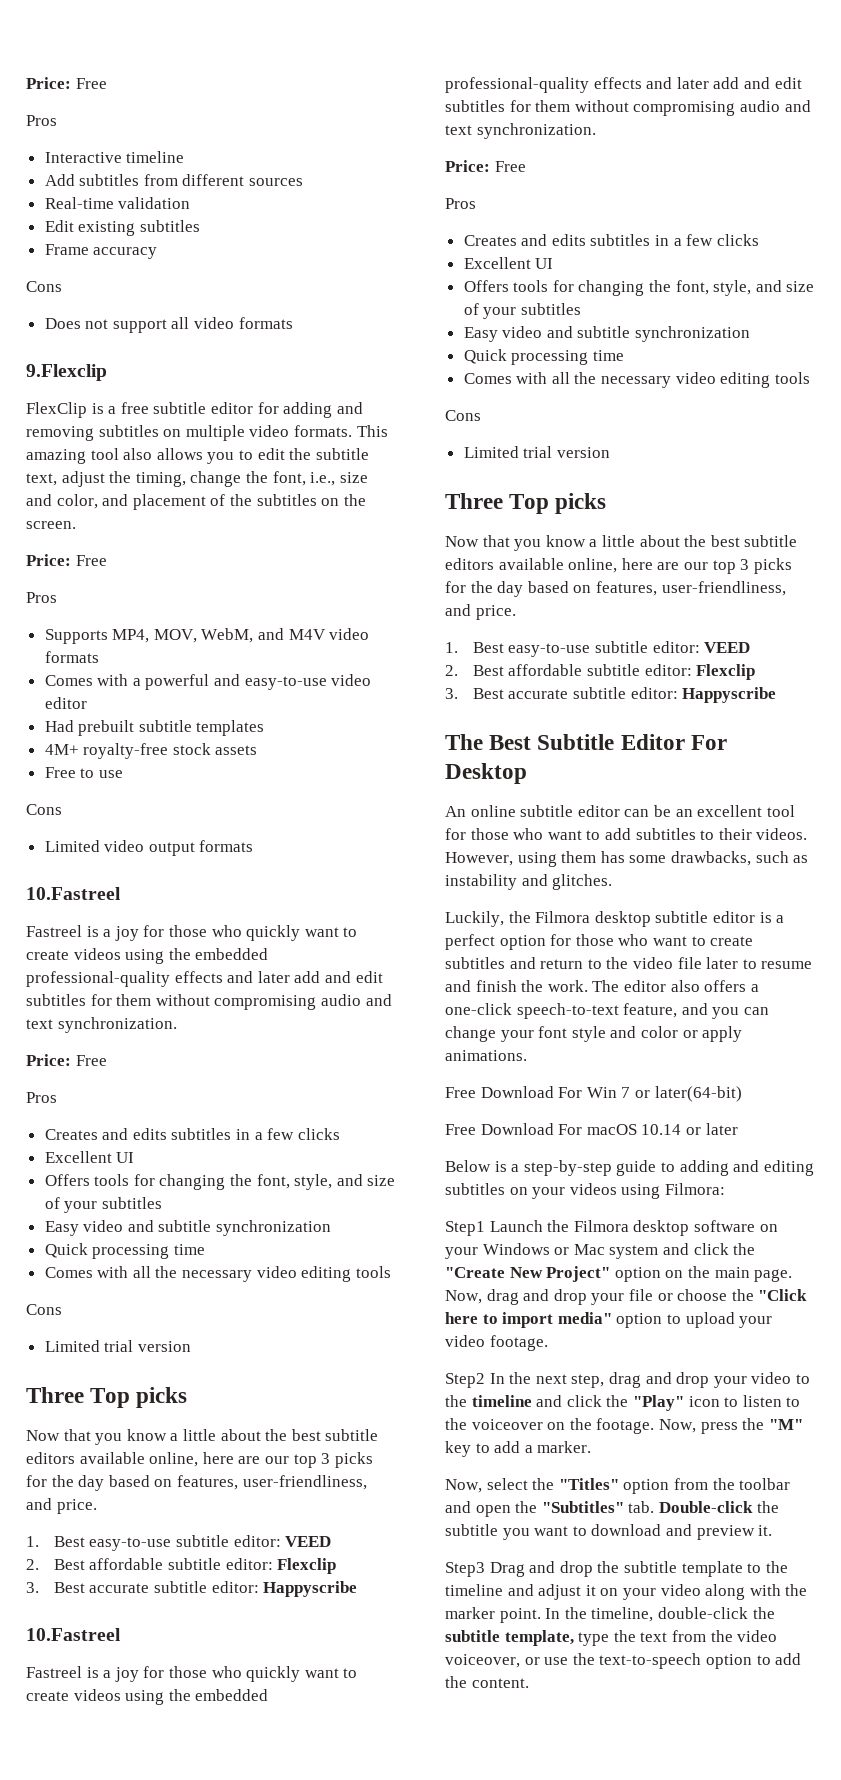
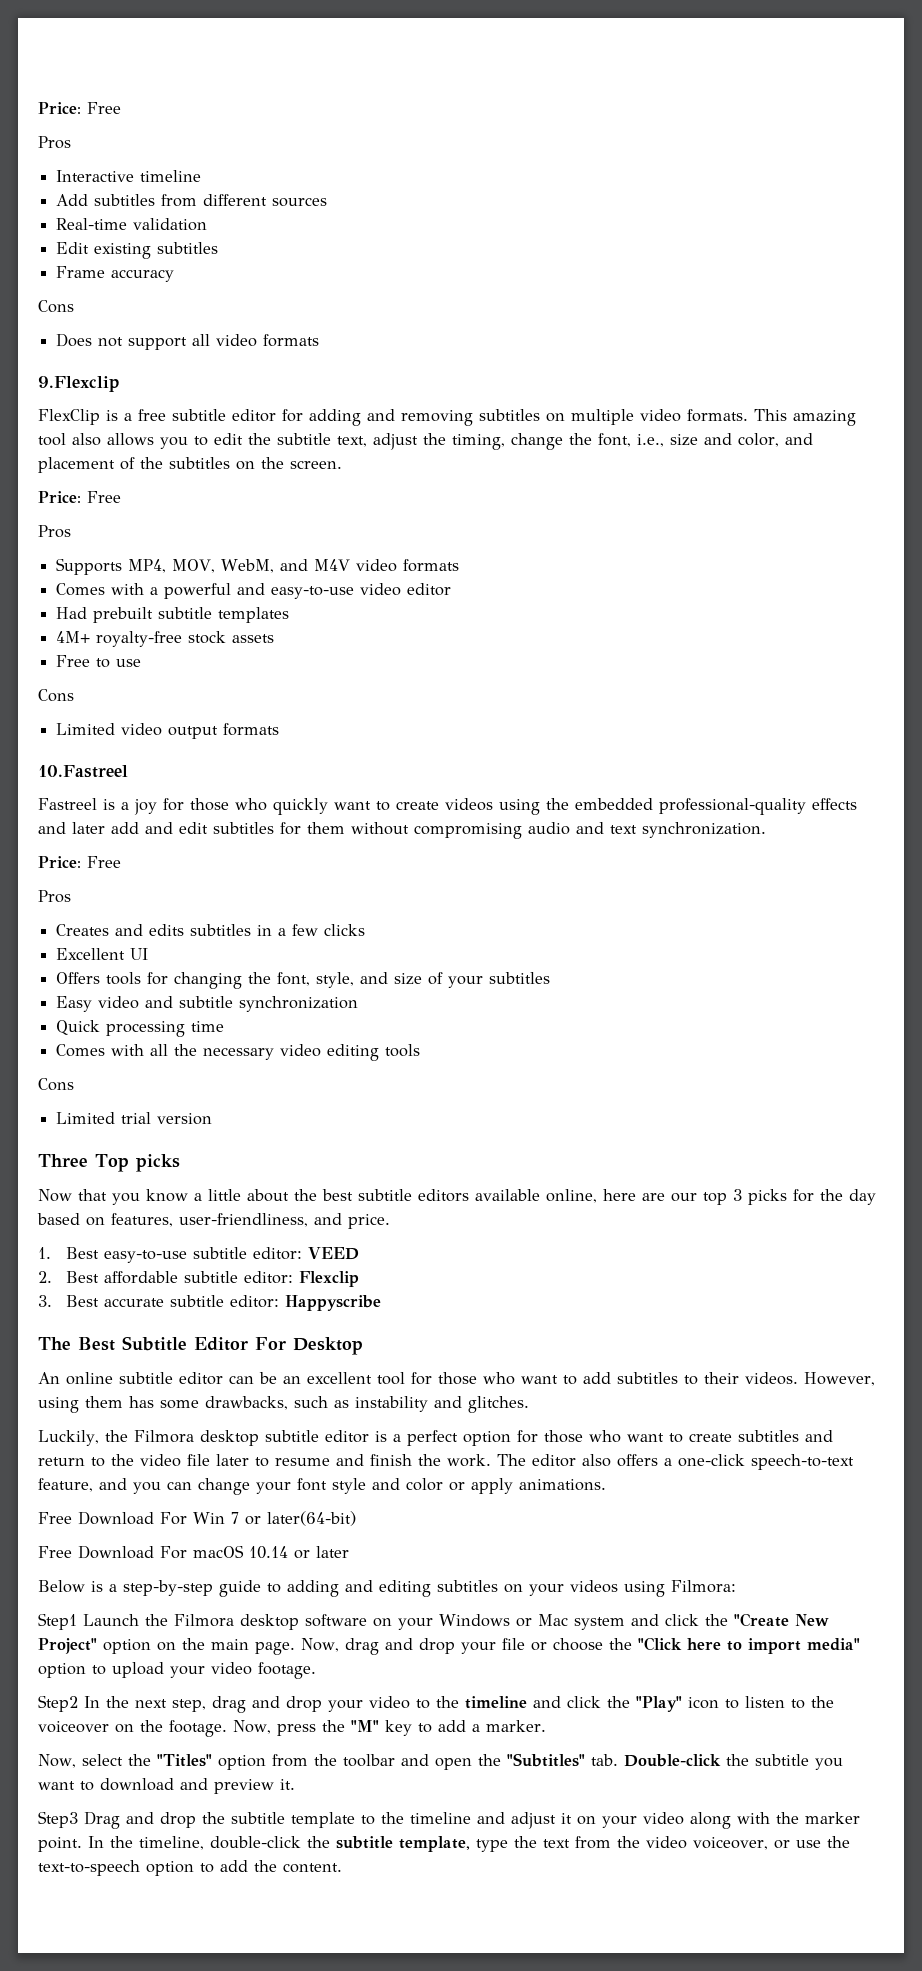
[26,1628,121,1641] [26,1666,358,1682] [26,1689,269,1705] [445,77,802,93] [445,100,811,116] [445,123,596,139] [445,160,526,172] [445,198,476,209] [463,234,759,246] [463,257,554,269] [463,280,815,296] [463,303,581,319] [463,326,751,342] [463,349,624,365] [463,372,810,388] [445,410,481,421] [463,446,610,458] [445,493,607,514] [445,535,798,551] [445,558,792,574] [445,581,786,597] [445,604,516,620] [445,641,751,657] [445,664,756,680] [445,687,777,703] // 10.Fastreel // Fastreel is a joy for those who quickly want to create videos using the embedded professional-quality effects and later add and edit subtitles for them without compromising audio and text synchronization. // Price: Free // Pros // Creates and edits subtitles in a few clicks // Excellent UI // Offers tools for changing the font, style, and size of your subtitles // Easy video and subtitle synchronization // Quick processing time // Comes with all the necessary video editing tools // Cons // Limited trial version // Three Top picks // Now that you know a little about the best subtitle editors available online, here are our top 3 picks for the day based on features, user-friendliness, and price. // 1. Best easy-to-use subtitle editor: VEED // 2. Best affordable subtitle editor: Flexclip // 3. Best accurate subtitle editor: Happyscribe -> (381, 1303) none

